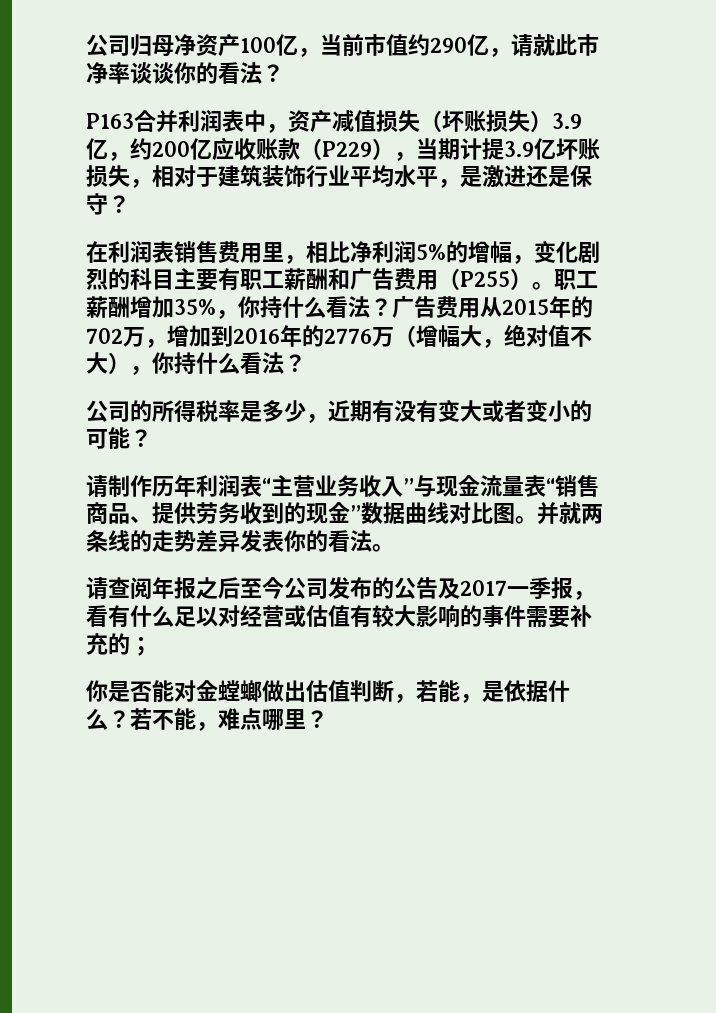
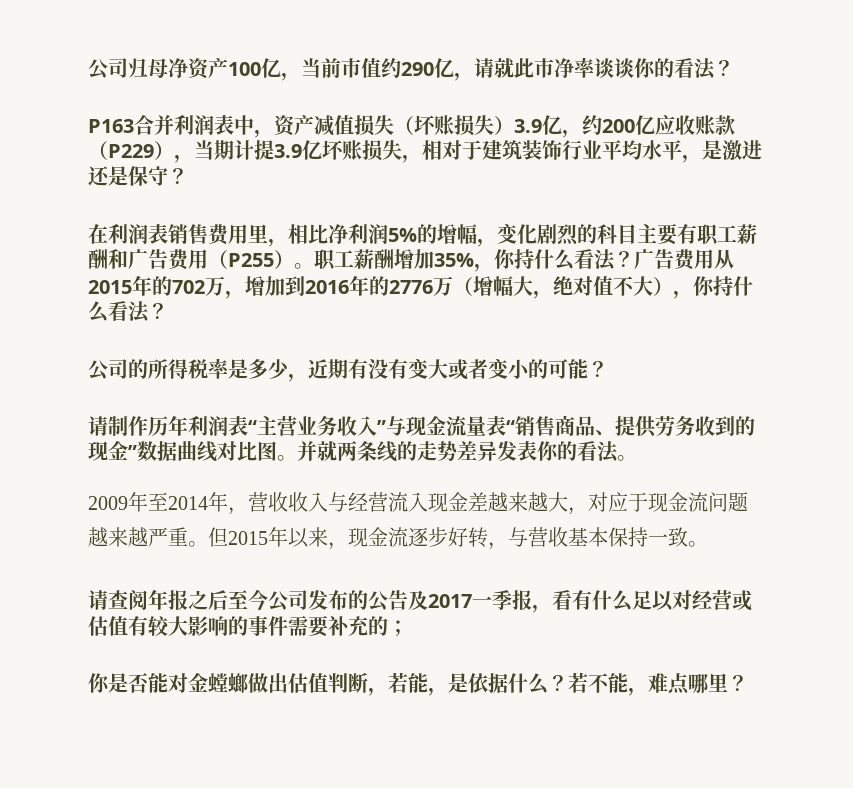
(394, 548) none -> [88,492,748,515] [88,527,708,550] // 2009年至2014年，营收收入与经营流入现金差越来越大，对应于现金流问题越来越严重。但2015年以来，现金流逐步好转，与营收基本保持一致。

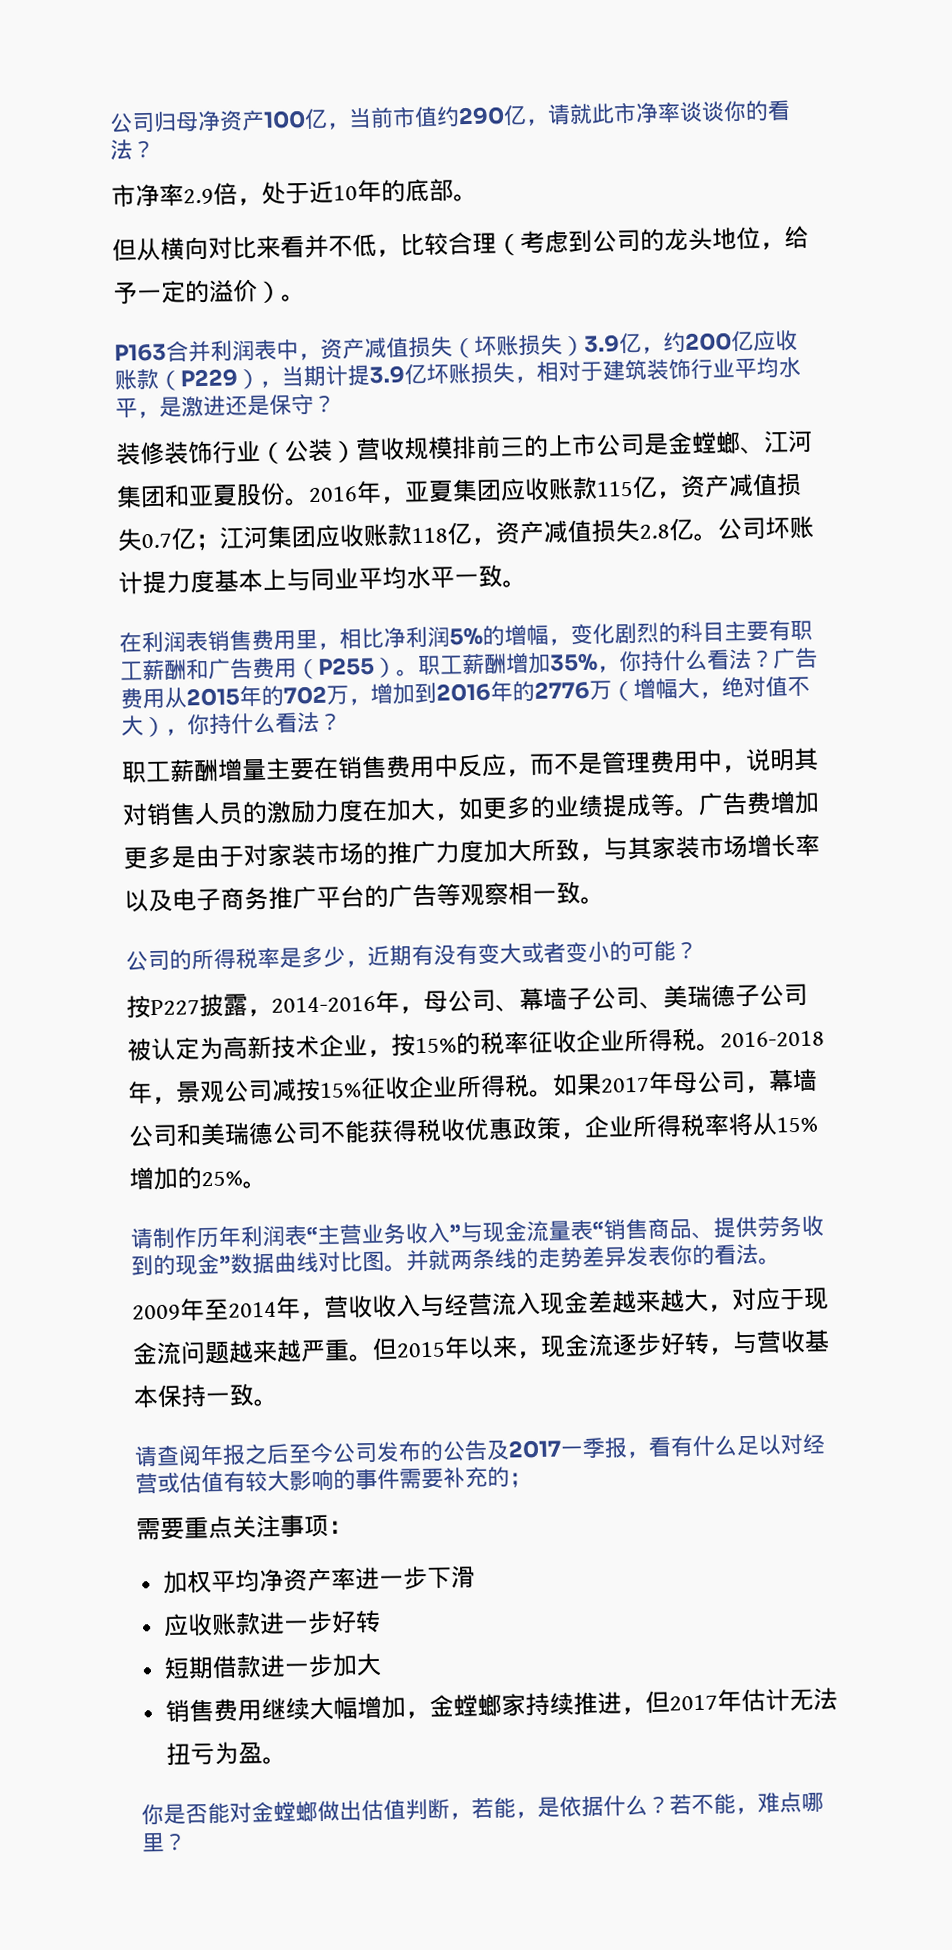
(734, 68) none -> [111,178,478,208] [112,225,809,262] [113,278,306,305] // 市净率2.9倍，处于近10年的底部。 // 但从横向对比来看并不低，比较合理（考虑到公司的龙头地位，给予一定的溢价）。
(188, 176) none -> [115,429,813,466] [116,472,802,509] [117,515,814,552] [118,564,527,595] // 装修装饰行业（公装）营收规模排前三的上市公司是金螳螂、江河集团和亚夏股份。2016年，亚夏集团应收账款115亿，资产减值损失0.7亿；江河集团应收账款118亿，资产减值损失2.8亿。公司坏账计提力度基本上与同业平均水平一致。
(168, 311) none -> [121,747,819,784] [122,790,820,827] [123,833,820,870] [124,881,605,913] // 职工薪酬增量主要在销售费用中反应，而不是管理费用中，说明其对销售人员的激励力度在加大，如更多的业绩提成等。广告费增加更多是由于对家装市场的推广力度加大所致，与其家装市场增长率以及电子商务推广平台的广告等观察相一致。
(608, 369) none -> [126,983,808,1019] [127,1027,825,1062] [127,1068,818,1105] [128,1112,818,1148] [129,1166,267,1191] // 按P227披露，2014-2016年，母公司、幕墙子公司、美瑞德子公司被认定为高新技术企业，按15%的税率征收企业所得税。2016-2018年，景观公司减按15%征收企业所得税。如果2017年母公司，幕墙公司和美瑞德公司不能获得税收优惠政策，企业所得税率将从15%增加的25%。
(408, 628) none -> [136,1514,353,1541] [163,1565,477,1594] [163,1609,382,1637] [164,1652,383,1680] [165,1687,839,1723] [166,1741,288,1766] // 需要重点关注事项： // 加权平均净资产率进一步下滑 // 应收账款进一步好转 // 短期借款进一步加大 // 销售费用继续大幅增加，金螳螂家持续推进，但2017年估计无法扭亏为盈。

